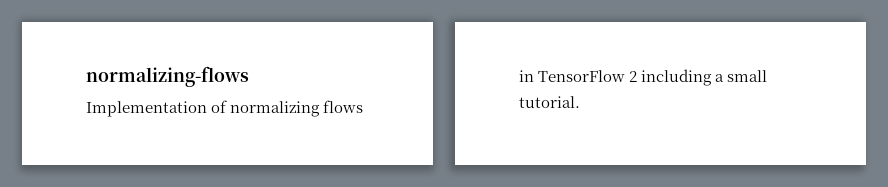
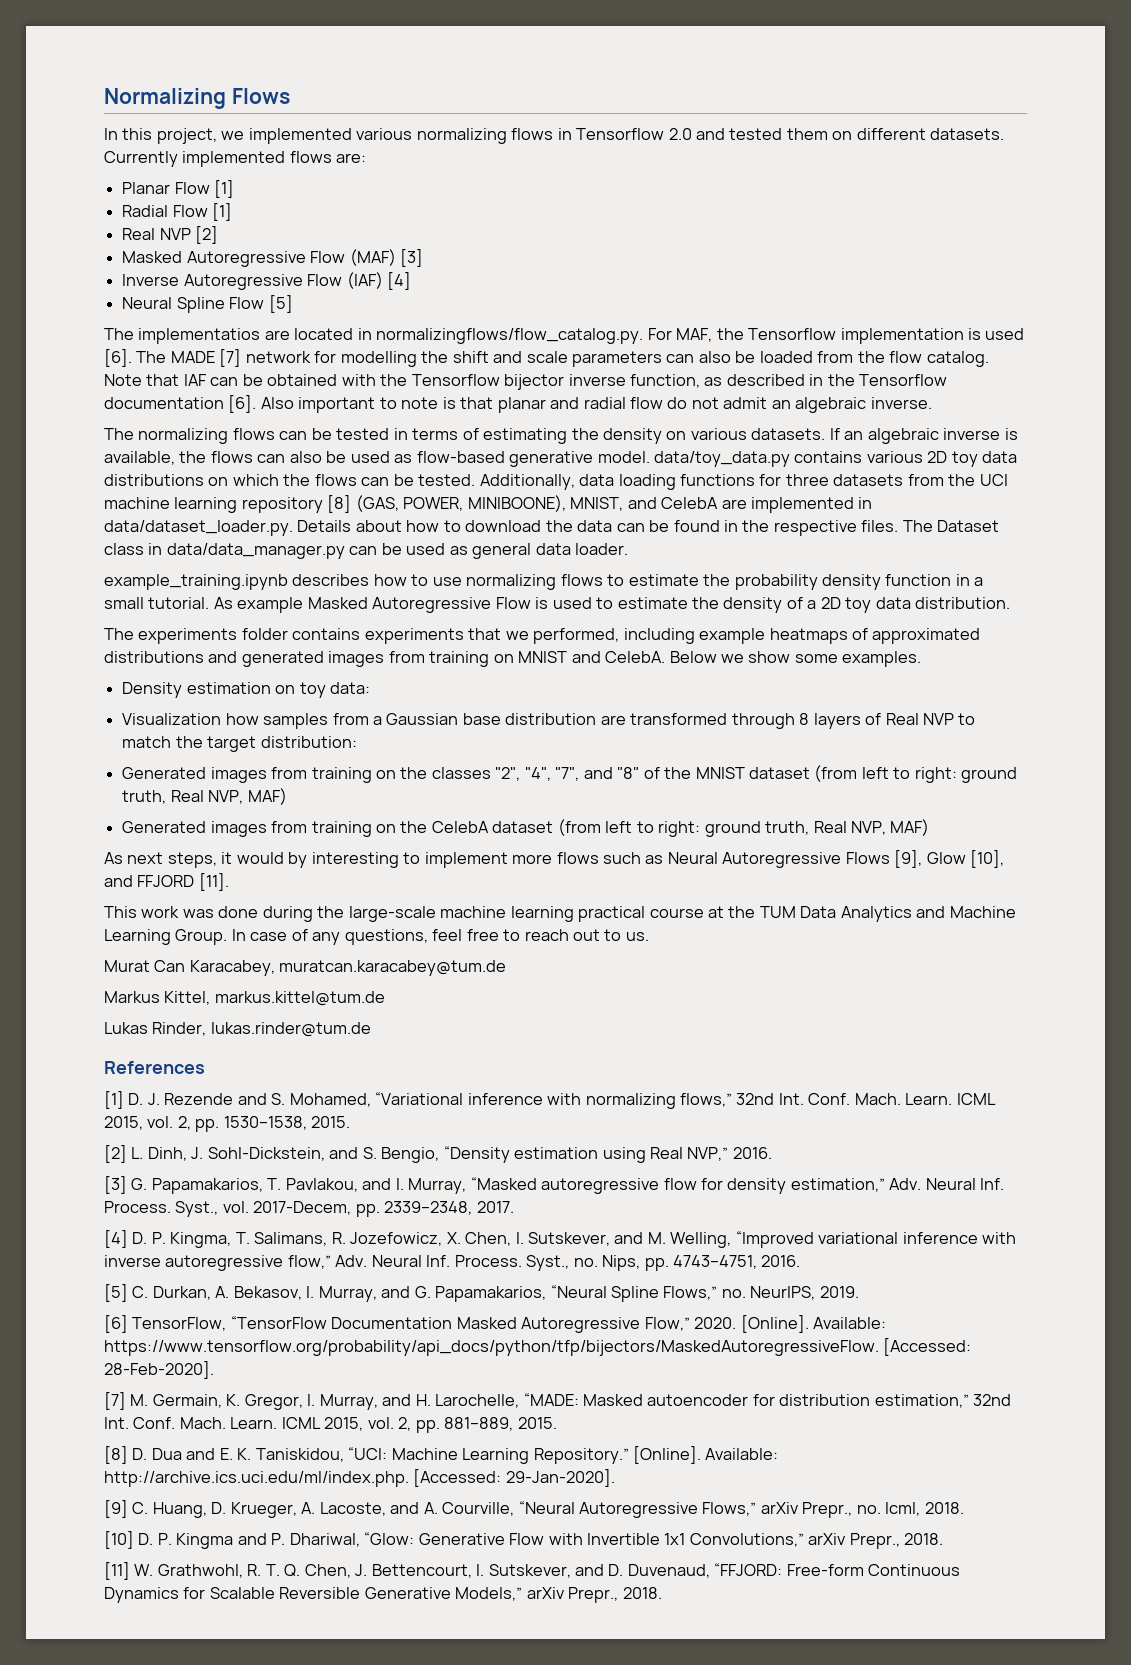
[86,66,249,87] [86,100,364,117] [519,69,768,86] [519,96,580,108] normalizing-flows // Implementation of normalizing flows in TensorFlow 2 including a small tutorial. -> [104,88,290,109] [104,128,1005,144] [104,151,367,167] [122,180,235,198] [122,203,233,221] [122,226,219,244] [122,249,423,267] [122,272,411,290] [122,295,293,313] [104,328,1025,344] [104,349,989,367] [104,374,948,390] [104,395,932,413] [104,428,1018,444] [104,451,1018,467] [104,474,1008,490] [104,495,873,513] [104,520,1000,536] [104,543,629,559] [104,574,984,590] [104,597,1011,613] [104,628,981,644] [104,651,922,667] [122,682,370,698] [122,713,976,729] [122,736,357,752] [122,765,1018,783] [122,788,287,805] [122,819,930,837] [104,850,1005,868] [104,873,229,891] [104,906,1016,922] [104,929,649,945] [104,960,507,976] [104,991,385,1006] [104,1022,371,1037] [104,1061,205,1074] [104,1091,996,1109] [104,1116,351,1132] [104,1145,772,1163] [104,1176,1005,1194] [104,1201,514,1217] [104,1230,1017,1248] [104,1255,801,1271] [104,1284,859,1302] [104,1315,887,1333] [104,1338,972,1356] [104,1361,214,1379] [104,1392,1012,1410] [104,1417,557,1433] [104,1446,779,1464] [104,1469,615,1487] [104,1500,964,1518] [104,1531,944,1549] [104,1562,961,1580] [104,1587,662,1603] Normalizing Flows // In this project, we implemented various normalizing flows in Tensorflow 2.0 and tested them on different datasets. Currently implemented flows are: // Planar Flow [1] // Radial Flow [1] // Real NVP [2] // Masked Autoregressive Flow (MAF) [3] // Inverse Autoregressive Flow (IAF) [4] // Neural Spline Flow [5] // The implementatios are located in normalizingflows/flow_catalog.py. For MAF, the Tensorflow implementation is used [6]. The MADE [7] network for modelling the shift and scale parameters can also be loaded from the flow catalog. Note that IAF can be obtained with the Tensorflow bijector inverse function, as described in the Tensorflow documentation [6]. Also important to note is that planar and radial flow do not admit an algebraic inverse. // The normalizing flows can be tested in terms of estimating the density on various datasets. If an algebraic inverse is available, the flows can also be used as flow-based generative model. data/toy_data.py contains various 2D toy data distributions on which the flows can be tested. Additionally, data loading functions for three datasets from the UCI machine learning repository [8] (GAS, POWER, MINIBOONE), MNIST, and CelebA are implemented in data/dataset_loader.py. Details about how to download the data can be found in the respective files. The Dataset class in data/data_manager.py can be used as general data loader. // example_training.ipynb describes how to use normalizing flows to estimate the probability density function in a small tutorial. As example Masked Autoregressive Flow is used to estimate the density of a 2D toy data distribution. // The experiments folder contains experiments that we performed, including example heatmaps of approximated distributions and generated images from training on MNIST and CelebA. Below we show some examples. // Density estimation on toy data: // Visualization how samples from a Gaussian base distribution are transformed through 8 layers of Real NVP to match the target distribution: // Generated images from training on the classes "2", "4", "7", and "8" of the MNIST dataset (from left to right: ground truth, Real NVP, MAF) // Generated images from training on the CelebA dataset (from left to right: ground truth, Real NVP, MAF) // As next steps, it would by interesting to implement more flows such as Neural Autoregressive Flows [9], Glow [10], and FFJORD [11]. // This work was done during the large-scale machine learning practical course at the TUM Data Analytics and Machine Learning Group. In case of any questions, feel free to reach out to us. // Murat Can Karacabey, muratcan.karacabey@tum.de // Markus Kittel, markus.kittel@tum.de // Lukas Rinder, lukas.rinder@tum.de // References // [1] D. J. Rezende and S. Mohamed, “Variational inference with normalizing flows,” 32nd Int. Conf. Mach. Learn. ICML 2015, vol. 2, pp. 1530–1538, 2015. // [2] L. Dinh, J. Sohl-Dickstein, and S. Bengio, “Density estimation using Real NVP,” 2016. // [3] G. Papamakarios, T. Pavlakou, and I. Murray, “Masked autoregressive flow for density estimation,” Adv. Neural Inf. Process. Syst., vol. 2017-Decem, pp. 2339–2348, 2017. // [4] D. P. Kingma, T. Salimans, R. Jozefowicz, X. Chen, I. Sutskever, and M. Welling, “Improved variational inference with inverse autoregressive flow,” Adv. Neural Inf. Process. Syst., no. Nips, pp. 4743–4751, 2016. // [5] C. Durkan, A. Bekasov, I. Murray, and G. Papamakarios, “Neural Spline Flows,” no. NeurIPS, 2019. // [6] TensorFlow, “TensorFlow Documentation Masked Autoregressive Flow,” 2020. [Online]. Available: https://www.tensorflow.org/probability/api_docs/python/tfp/bijectors/MaskedAutoregressiveFlow. [Accessed: 28-Feb-2020]. // [7] M. Germain, K. Gregor, I. Murray, and H. Larochelle, “MADE: Masked autoencoder for distribution estimation,” 32nd Int. Conf. Mach. Learn. ICML 2015, vol. 2, pp. 881–889, 2015. // [8] D. Dua and E. K. Taniskidou, “UCI: Machine Learning Repository.” [Online]. Available: http://archive.ics.uci.edu/ml/index.php. [Accessed: 29-Jan-2020]. // [9] C. Huang, D. Krueger, A. Lacoste, and A. Courville, “Neural Autoregressive Flows,” arXiv Prepr., no. Icml, 2018. // [10] D. P. Kingma and P. Dhariwal, “Glow: Generative Flow with Invertible 1x1 Convolutions,” arXiv Prepr., 2018. // [11] W. Grathwohl, R. T. Q. Chen, J. Bettencourt, I. Sutskever, and D. Duvenaud, “FFJORD: Free-form Continuous Dynamics for Scalable Reversible Generative Models,” arXiv Prepr., 2018.

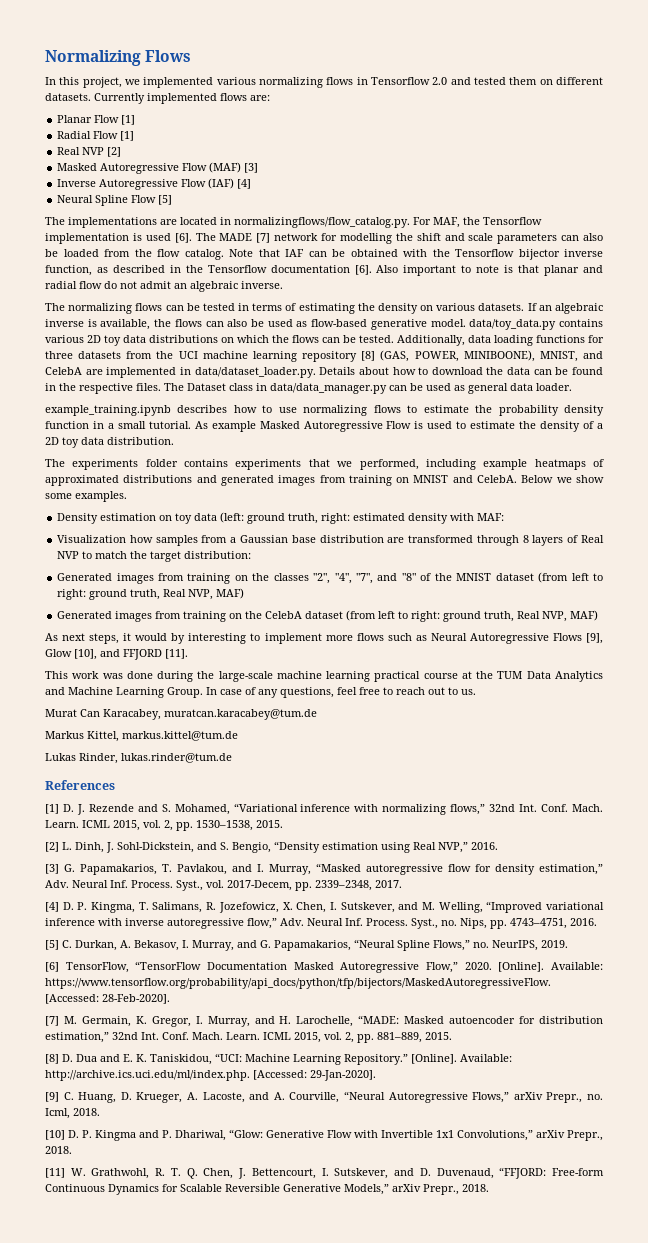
[138,328,261,344] implementatios -> [68,217,157,228] implementations
[329,682,370,694] data: -> [194,512,505,524] data (left: ground truth, right: estimated density with MAF:

